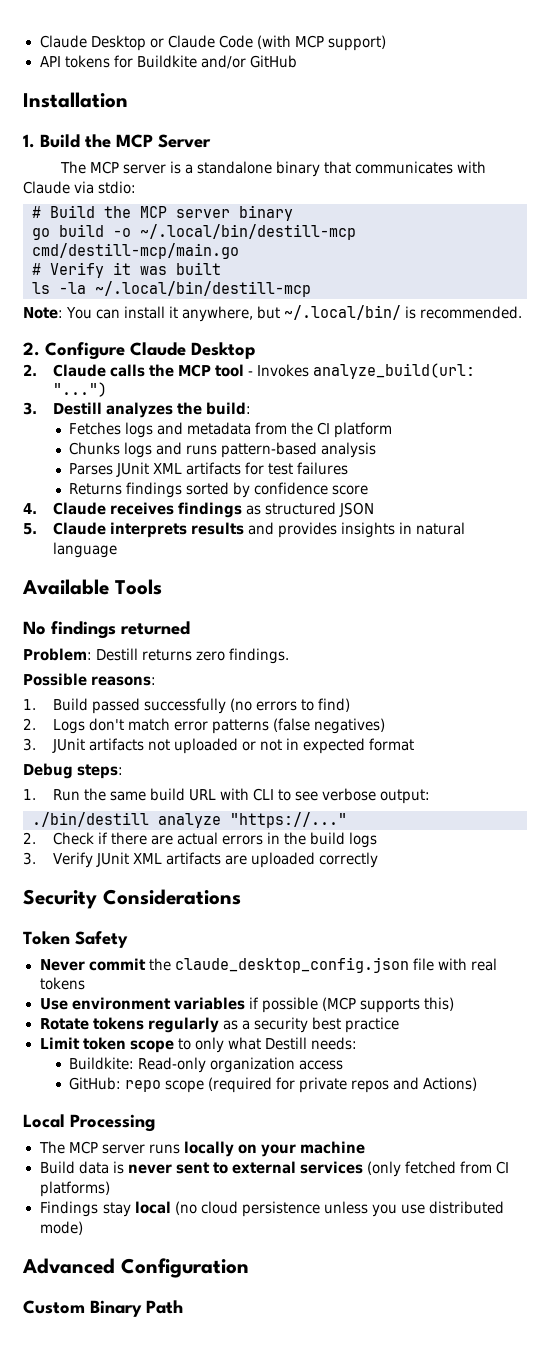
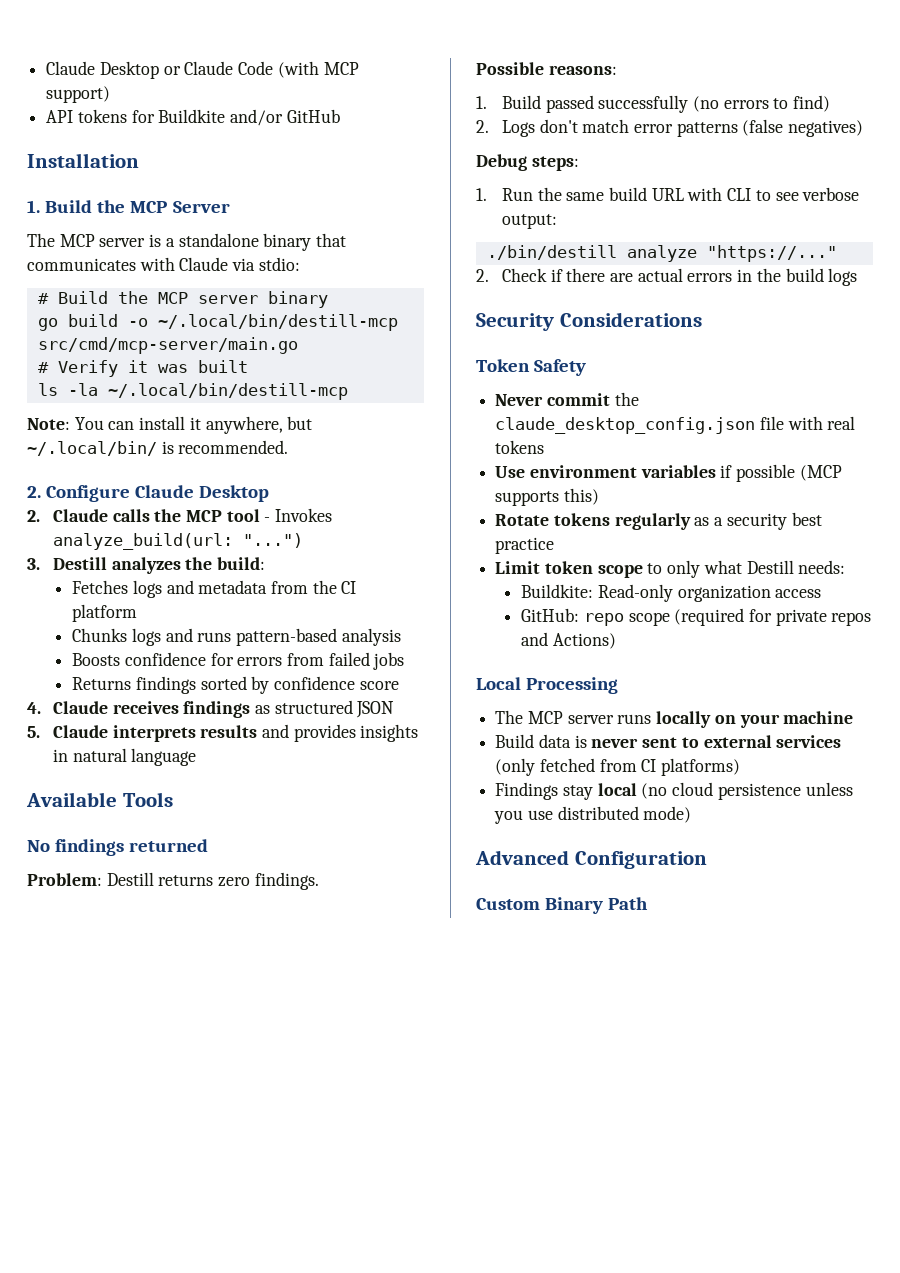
[32,243,239,259] cmd/destill-mcp/main.go -> [37,337,298,354] src/cmd/mcp-server/main.go
[69,462,349,477] Parses JUnit XML artifacts for test failures -> [72,652,405,670] Boosts confidence for errors from failed jobs
[23,738,414,754] // 3. JUnit artifacts not uploaded or not in expected format -> (864, 128) none
[23,852,378,868] // 3. Verify JUnit XML artifacts are uploaded correctly -> (858, 277) none

